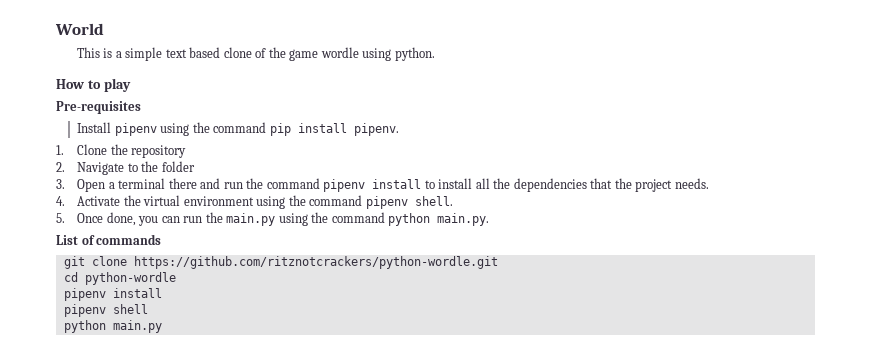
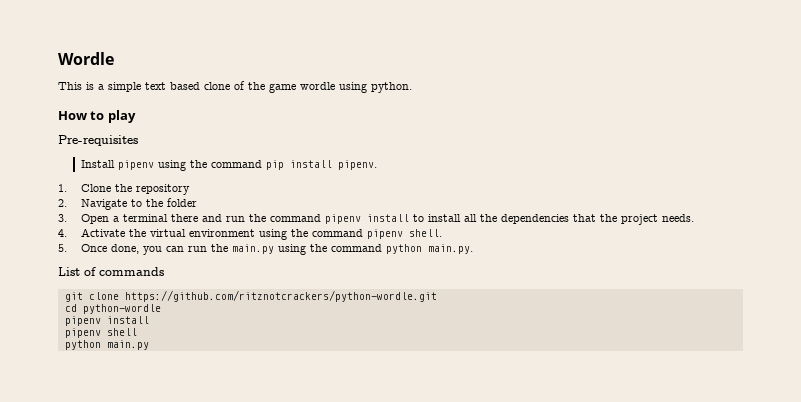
[55,23,104,35] World -> [58,52,114,65] Wordle

